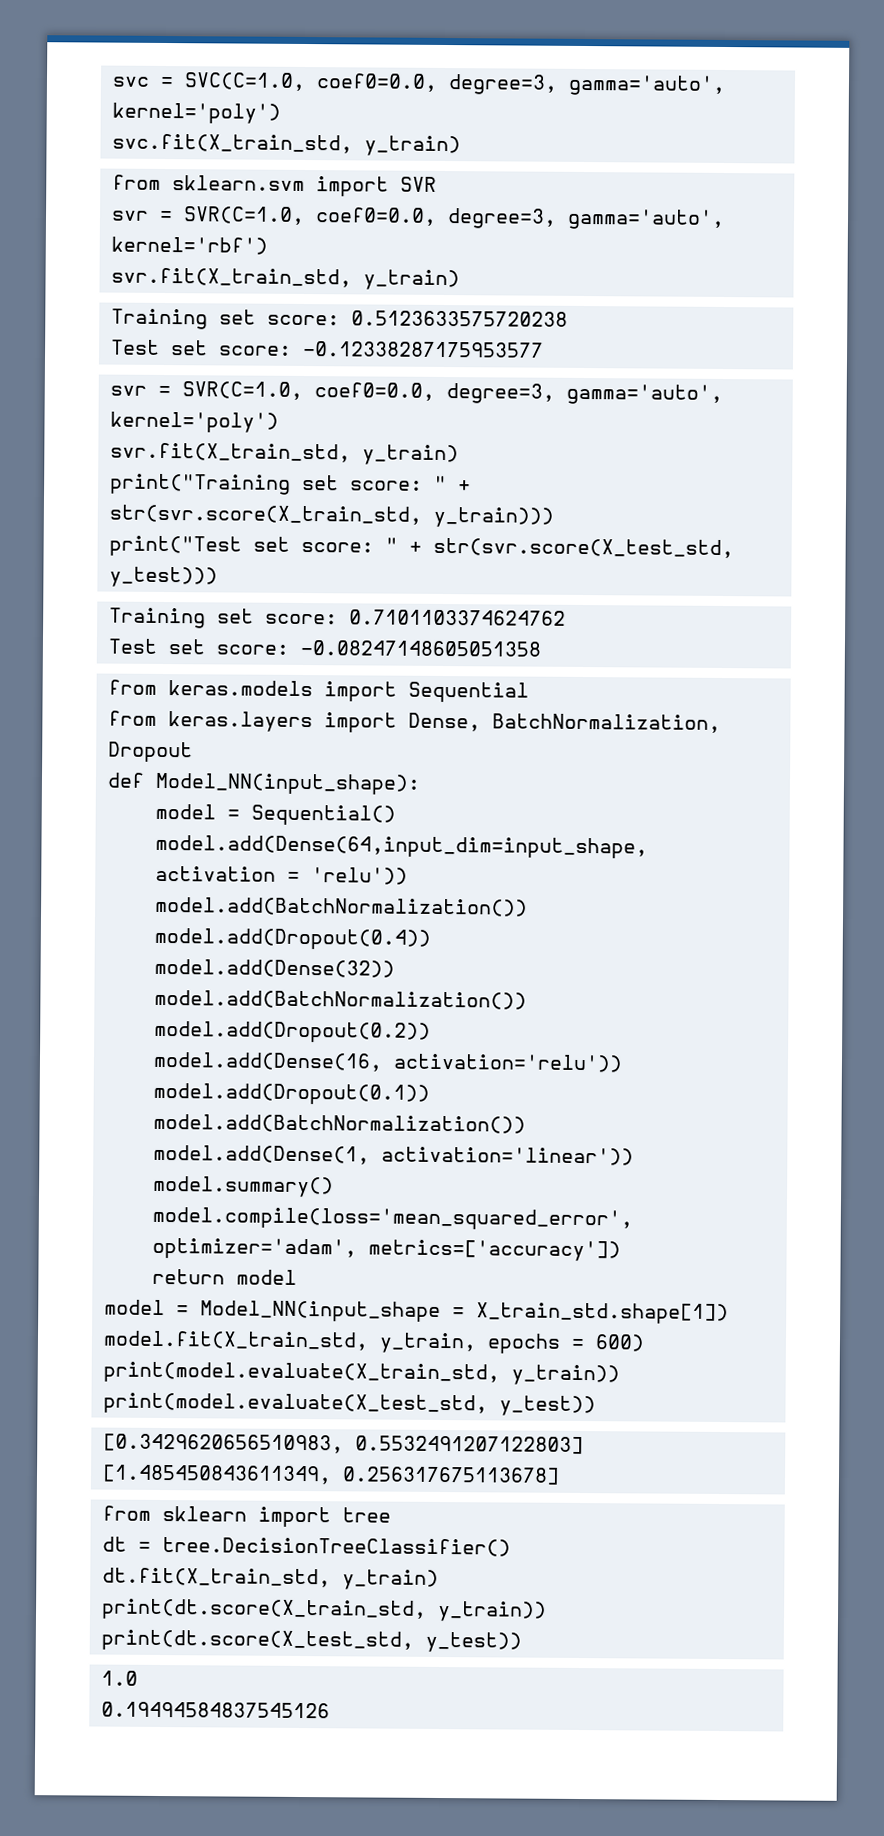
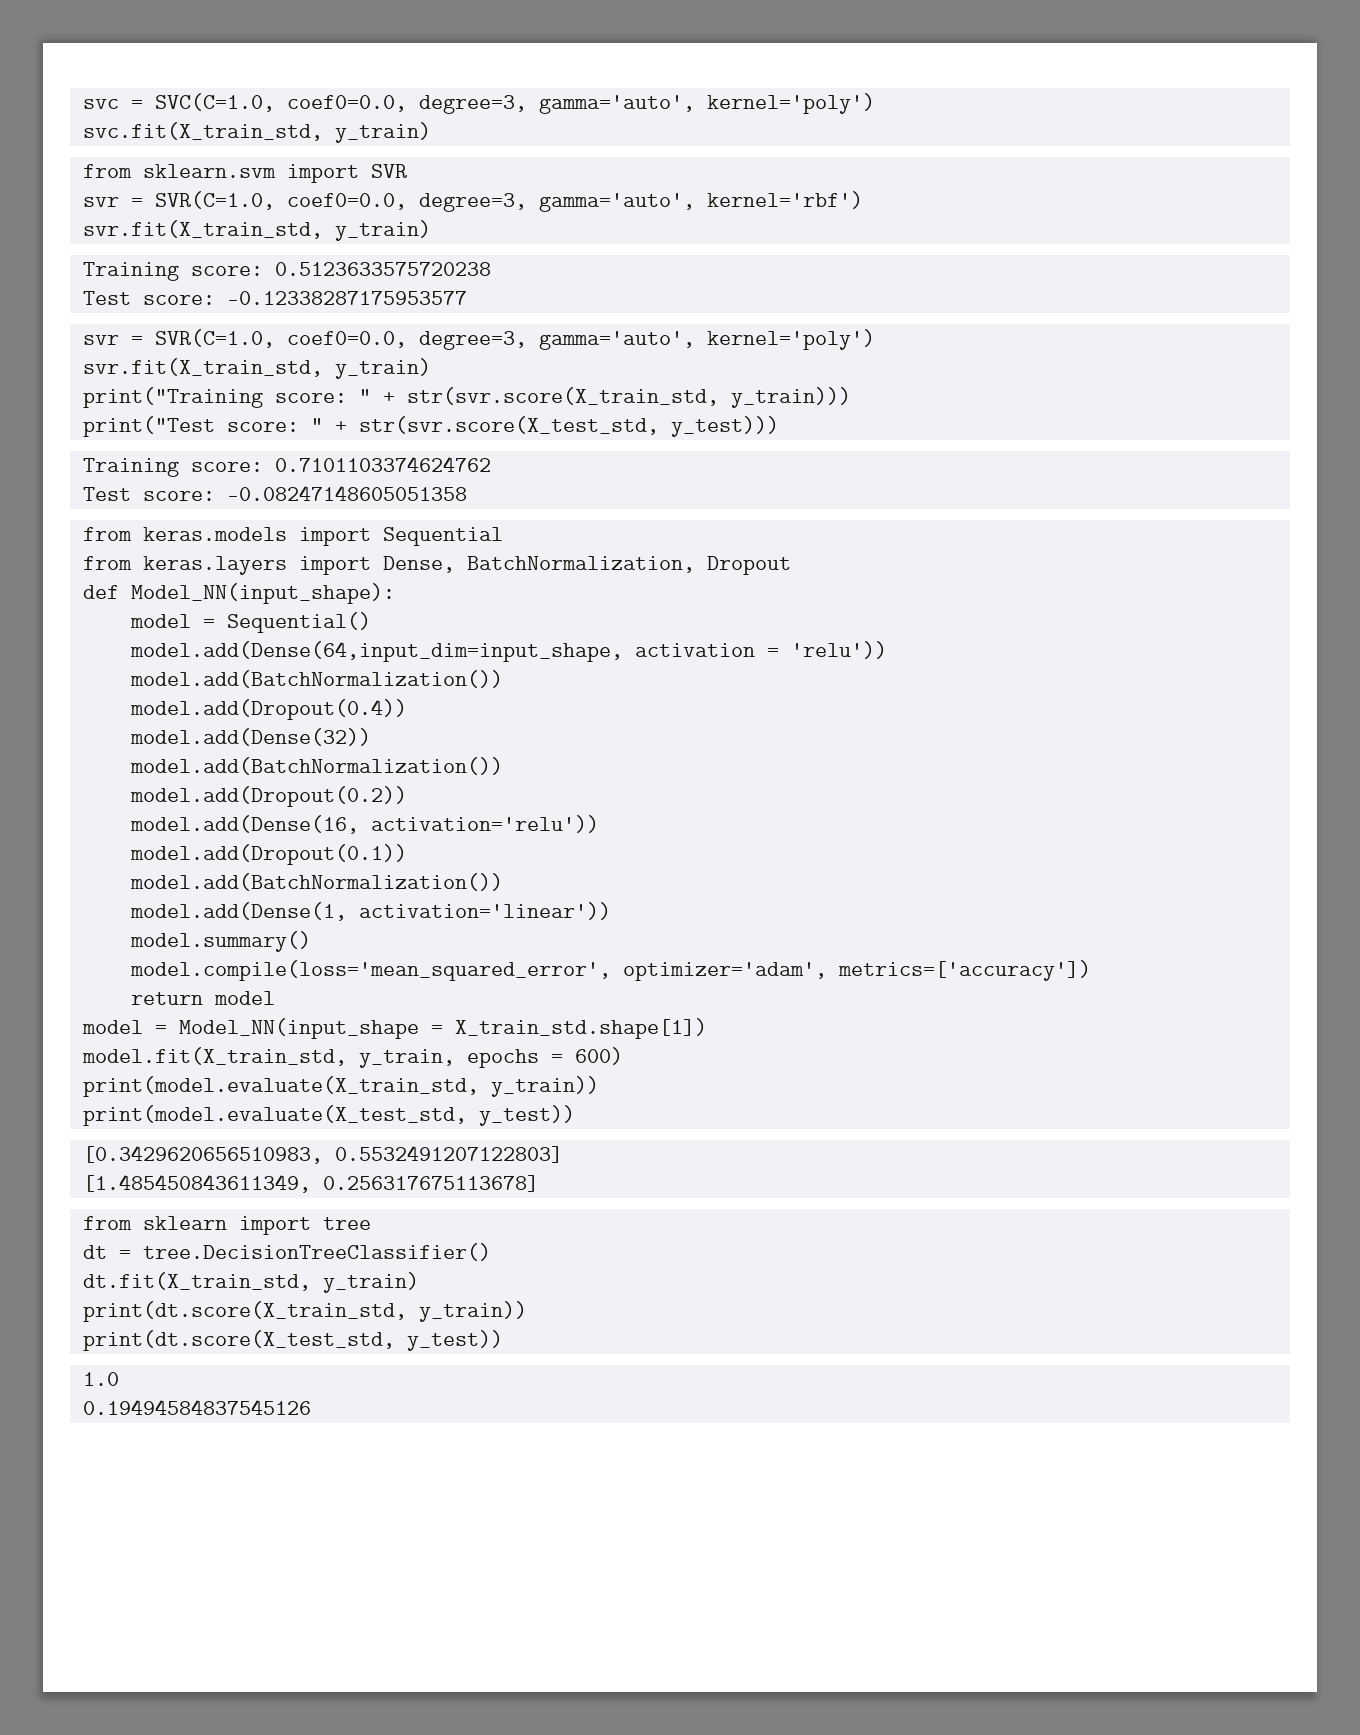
[219,309,257,325] set -> (179, 271) none
[171,340,209,356] set -> (131, 298) none
[302,474,340,491] set -> (263, 397) none
[253,536,291,552] set -> (215, 426) none
[217,608,255,624] set -> (179, 467) none
[168,639,206,655] set -> (131, 494) none

